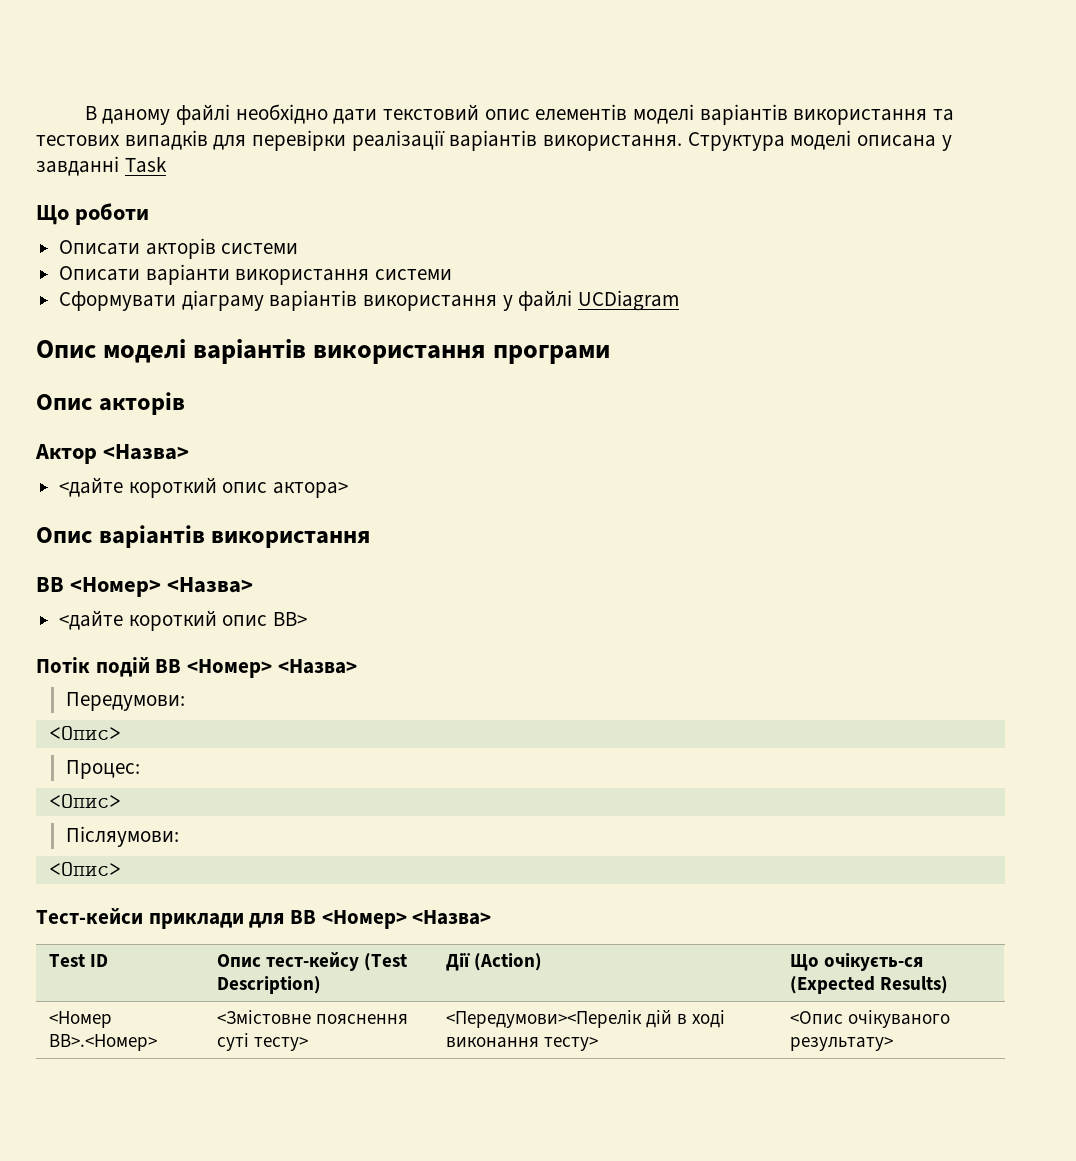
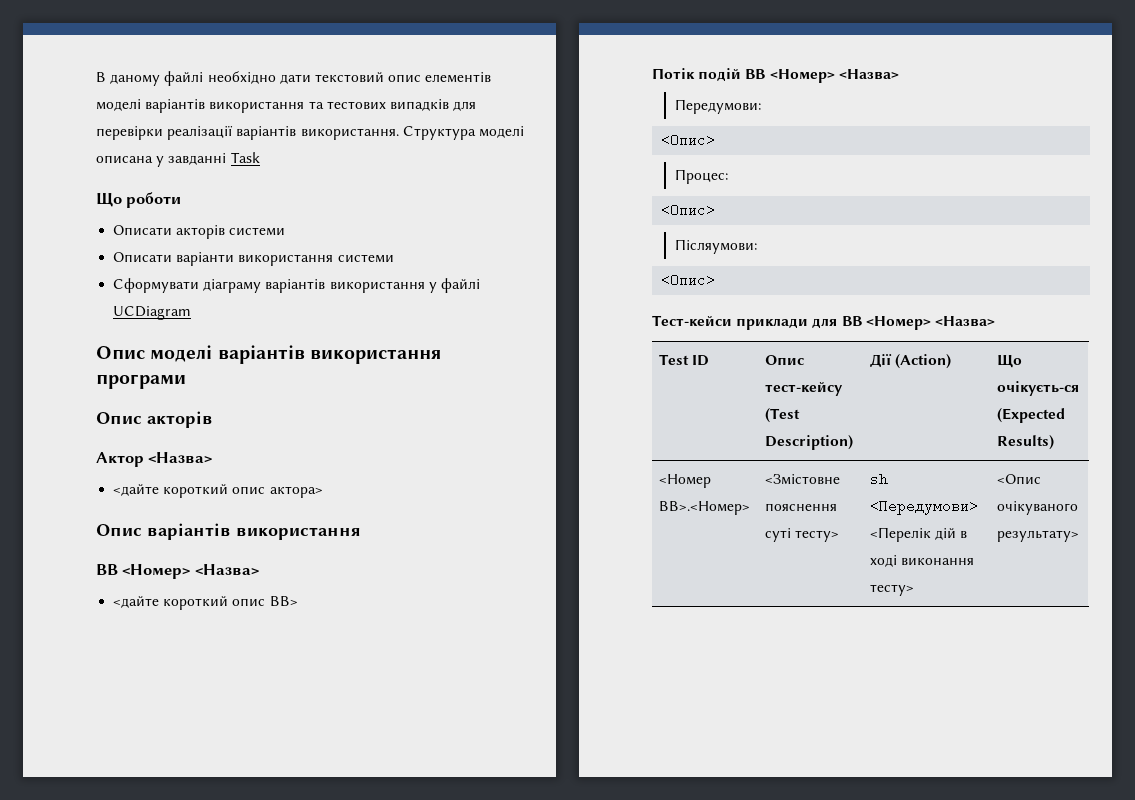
[445,1010,642,1028] <Передумови><Перелік -> [869,474,888,484] [869,497,978,515] [869,527,931,542] sh <Передумови> <Перелік

